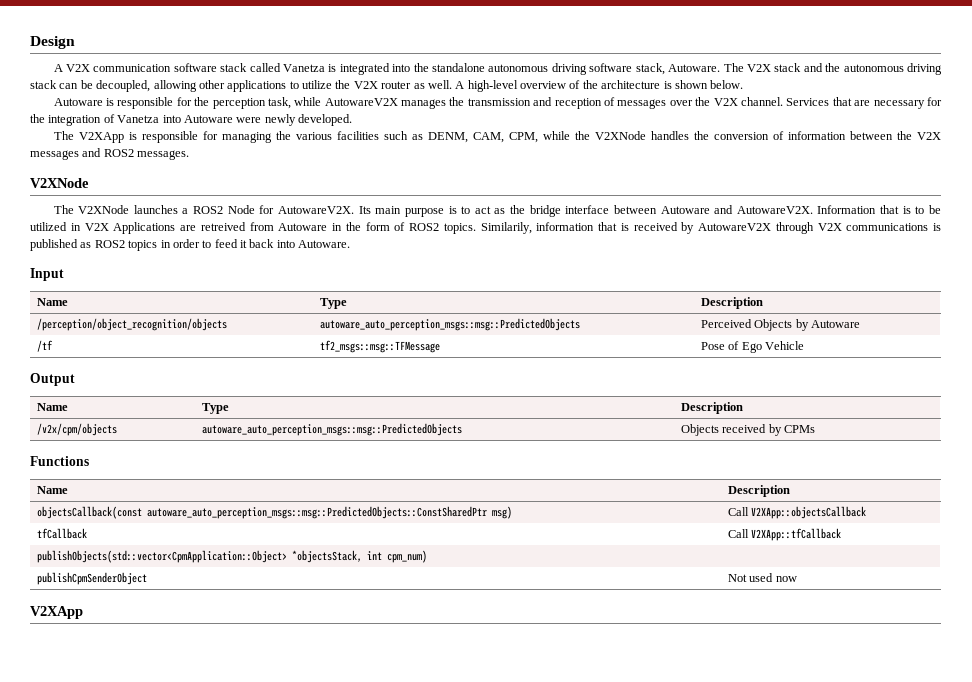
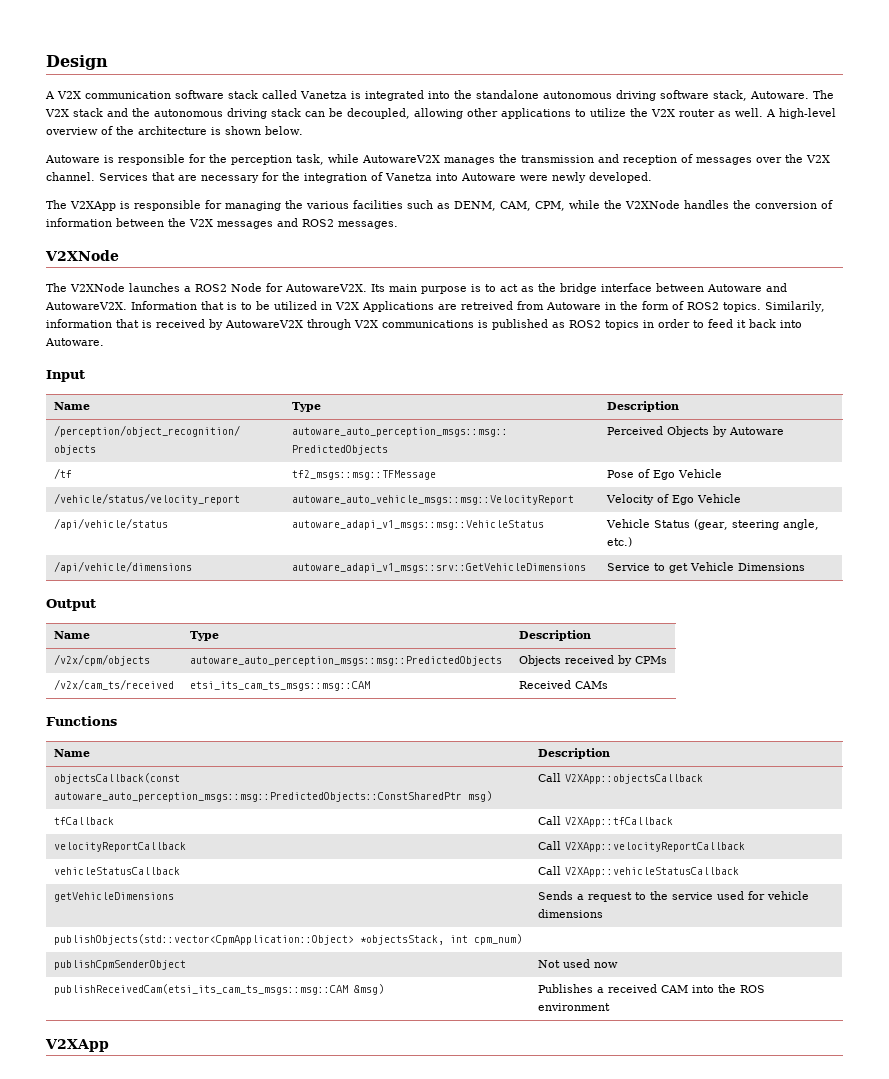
(805, 345) none -> [53,493,240,505] [291,495,574,505] [605,494,741,505] [53,518,168,530] [291,520,544,530] [605,519,819,530] [606,537,632,547] [53,561,192,573] [291,563,586,573] [606,562,805,573] // /vehicle/status/velocity_report | autoware_auto_vehicle_msgs::msg::VelocityReport | Velocity of Ego Vehicle // /api/vehicle/status | autoware_adapi_v1_msgs::msg::VehicleStatus | Vehicle Status (gear, steering angle, etc.) // /api/vehicle/dimensions | autoware_adapi_v1_msgs::srv::GetVehicleDimensions | Service to get Vehicle Dimensions
(816, 429) none -> [53,679,174,690] [189,681,370,691] [518,680,608,689] // /v2x/cam_ts/received | etsi_its_cam_ts_msgs::msg::CAM | Received CAMs
(842, 534) none -> [53,842,186,852] [537,841,745,852] [53,867,180,875] [537,866,739,877] [53,892,174,902] [537,891,809,902] [537,909,603,918] // velocityReportCallback | Call V2XApp::velocityReportCallback // vehicleStatusCallback | Call V2XApp::vehicleStatusCallback // getVehicleDimensions | Sends a request to the service used for vehicle dimensions
(797, 579) none -> [53,984,384,995] [537,984,765,993] [537,1003,610,1011] // publishReceivedCam(etsi_its_cam_ts_msgs::msg::CAM &msg) | Publishes a received CAM into the ROS environment

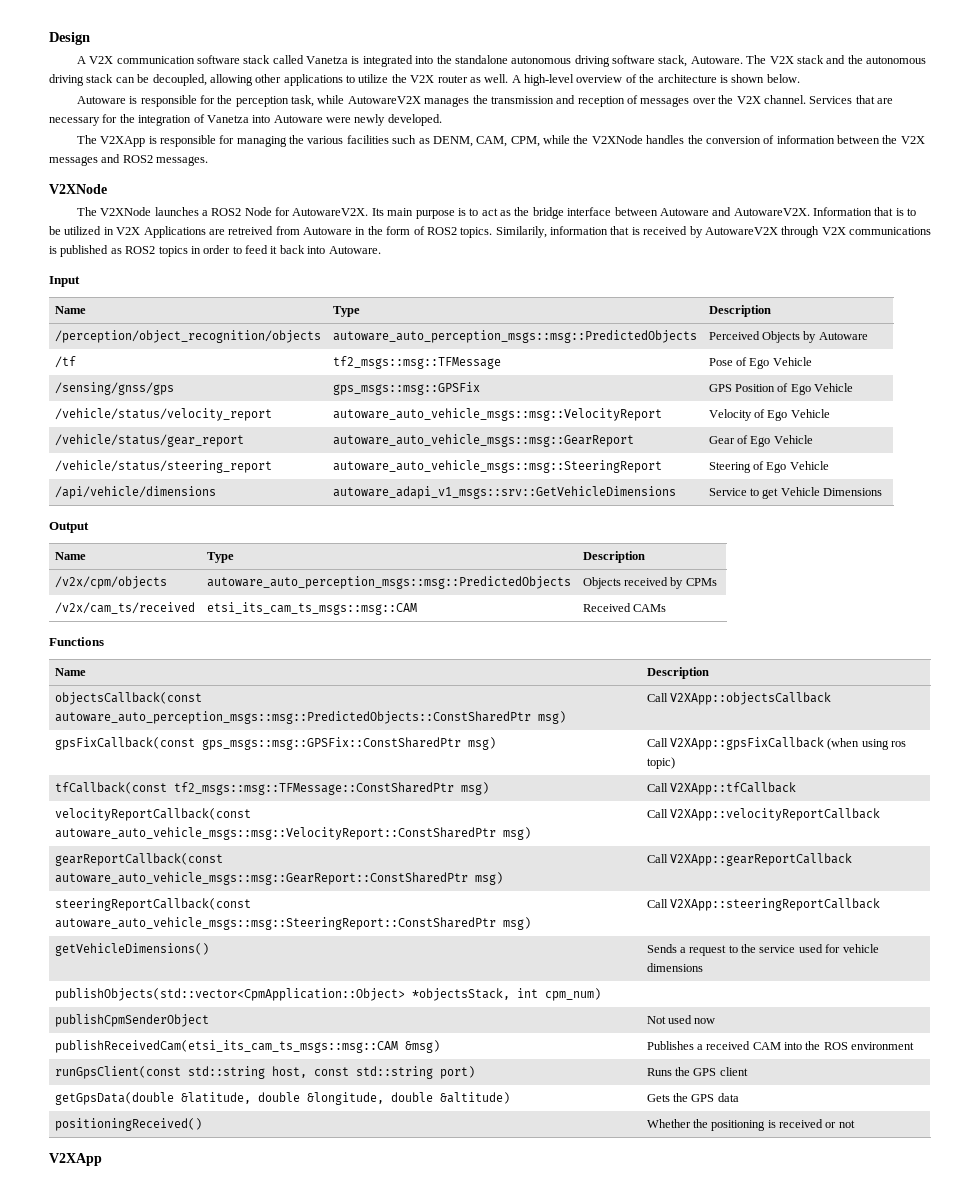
(722, 473) none -> [54,382,174,395] [332,382,480,395] [708,383,854,395] // /sensing/gnss/gps | gps_msgs::msg::GPSFix | GPS Position of Ego Vehicle
[53,518,168,530] [291,520,544,530] [605,519,819,530] [606,537,632,547] /api/vehicle/status | autoware_adapi_v1_msgs::msg::VehicleStatus | Vehicle Status (gear, steering angle, etc.) -> [54,434,244,447] [332,434,634,447] [708,435,813,447] [54,460,272,473] [332,460,662,473] [708,461,829,473] /vehicle/status/gear_report | autoware_auto_vehicle_msgs::msg::GearReport | Gear of Ego Vehicle // /vehicle/status/steering_report | autoware_auto_vehicle_msgs::msg::SteeringReport | Steering of Ego Vehicle
[53,817,114,825] tfCallback -> [54,737,496,750] [646,737,907,750] [646,757,675,769] [54,782,489,795] gpsFixCallback(const gps_msgs::msg::GPSFix::ConstSharedPtr msg) | Call V2XApp::gpsFixCallback (when using ros topic) // tfCallback(const tf2_msgs::msg::TFMessage::ConstSharedPtr msg)
[53,842,186,852] velocityReportCallback -> [54,808,251,821] [54,827,531,840] velocityReportCallback(const autoware_auto_vehicle_msgs::msg::VelocityReport::ConstSharedPtr msg)
[53,867,180,875] [537,866,739,877] [53,892,174,902] vehicleStatusCallback | Call V2XApp::vehicleStatusCallback // getVehicleDimensions -> [54,853,223,866] [54,872,503,885] [646,853,852,866] [54,898,251,911] [54,917,531,930] [646,898,880,911] [54,943,209,956] gearReportCallback(const autoware_auto_vehicle_msgs::msg::GearReport::ConstSharedPtr msg) | Call V2XApp::gearReportCallback // steeringReportCallback(const autoware_auto_vehicle_msgs::msg::SteeringReport::ConstSharedPtr msg) | Call V2XApp::steeringReportCallback // getVehicleDimensions()
(610, 1007) none -> [54,1066,475,1079] [646,1067,748,1076] [54,1092,510,1105] [646,1093,739,1102] [54,1118,202,1131] [646,1119,855,1131] // runGpsClient(const std::string host, const std::string port) | Runs the GPS client // getGpsData(double &latitude, double &longitude, double &altitude) | Gets the GPS data // positioningReceived() | Whether the positioning is received or not

